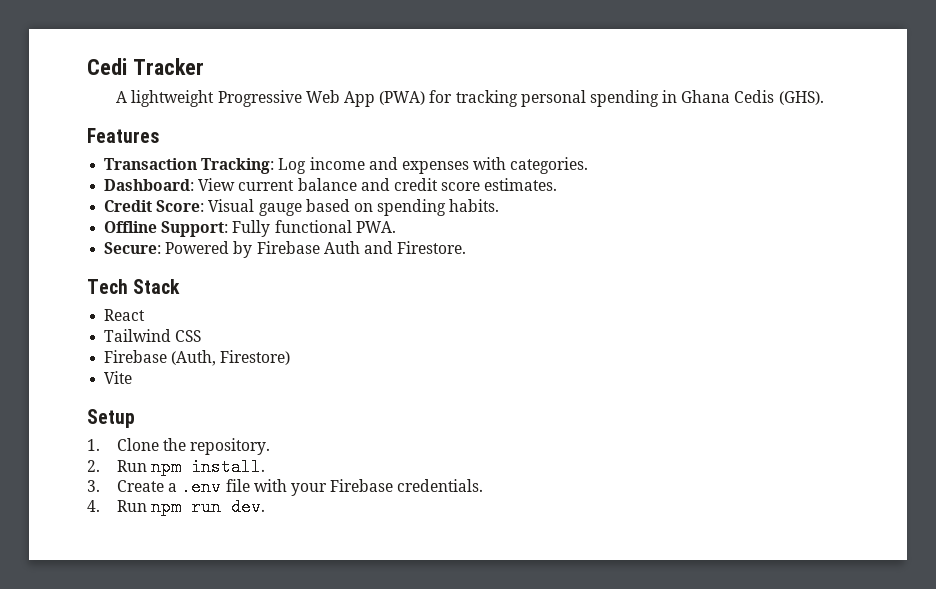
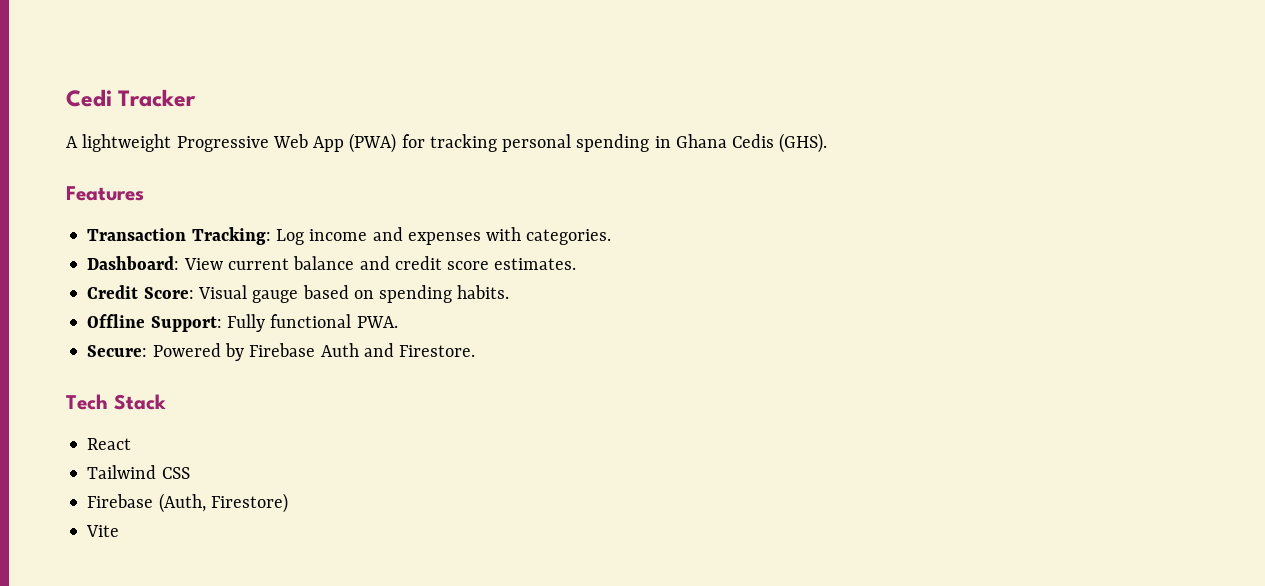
[87,409,135,428] [87,438,271,455] [87,458,266,476] [87,478,484,496] [87,498,266,516] // Setup // 1. Clone the repository. // 2. Run npm install. // 3. Create a .env file with your Firebase credentials. // 4. Run npm run dev. -> (120, 531) none

